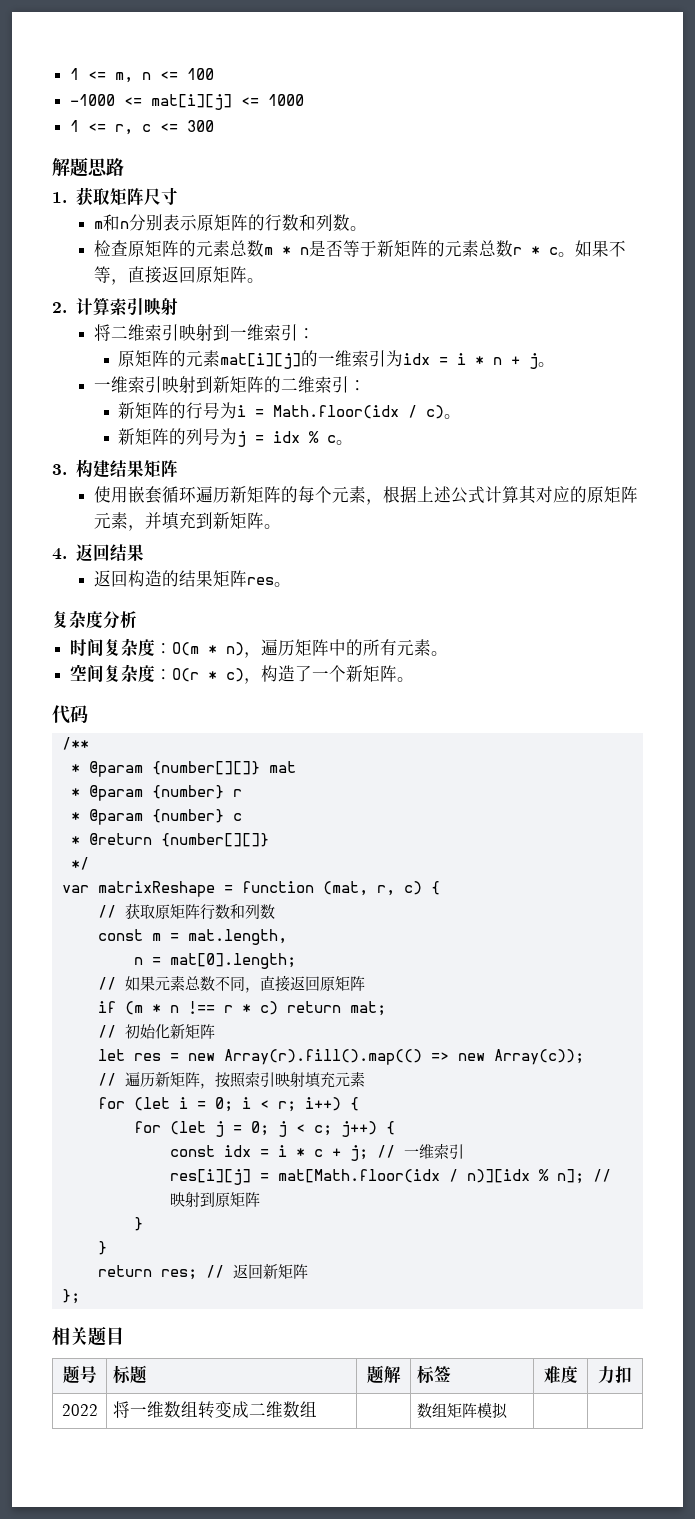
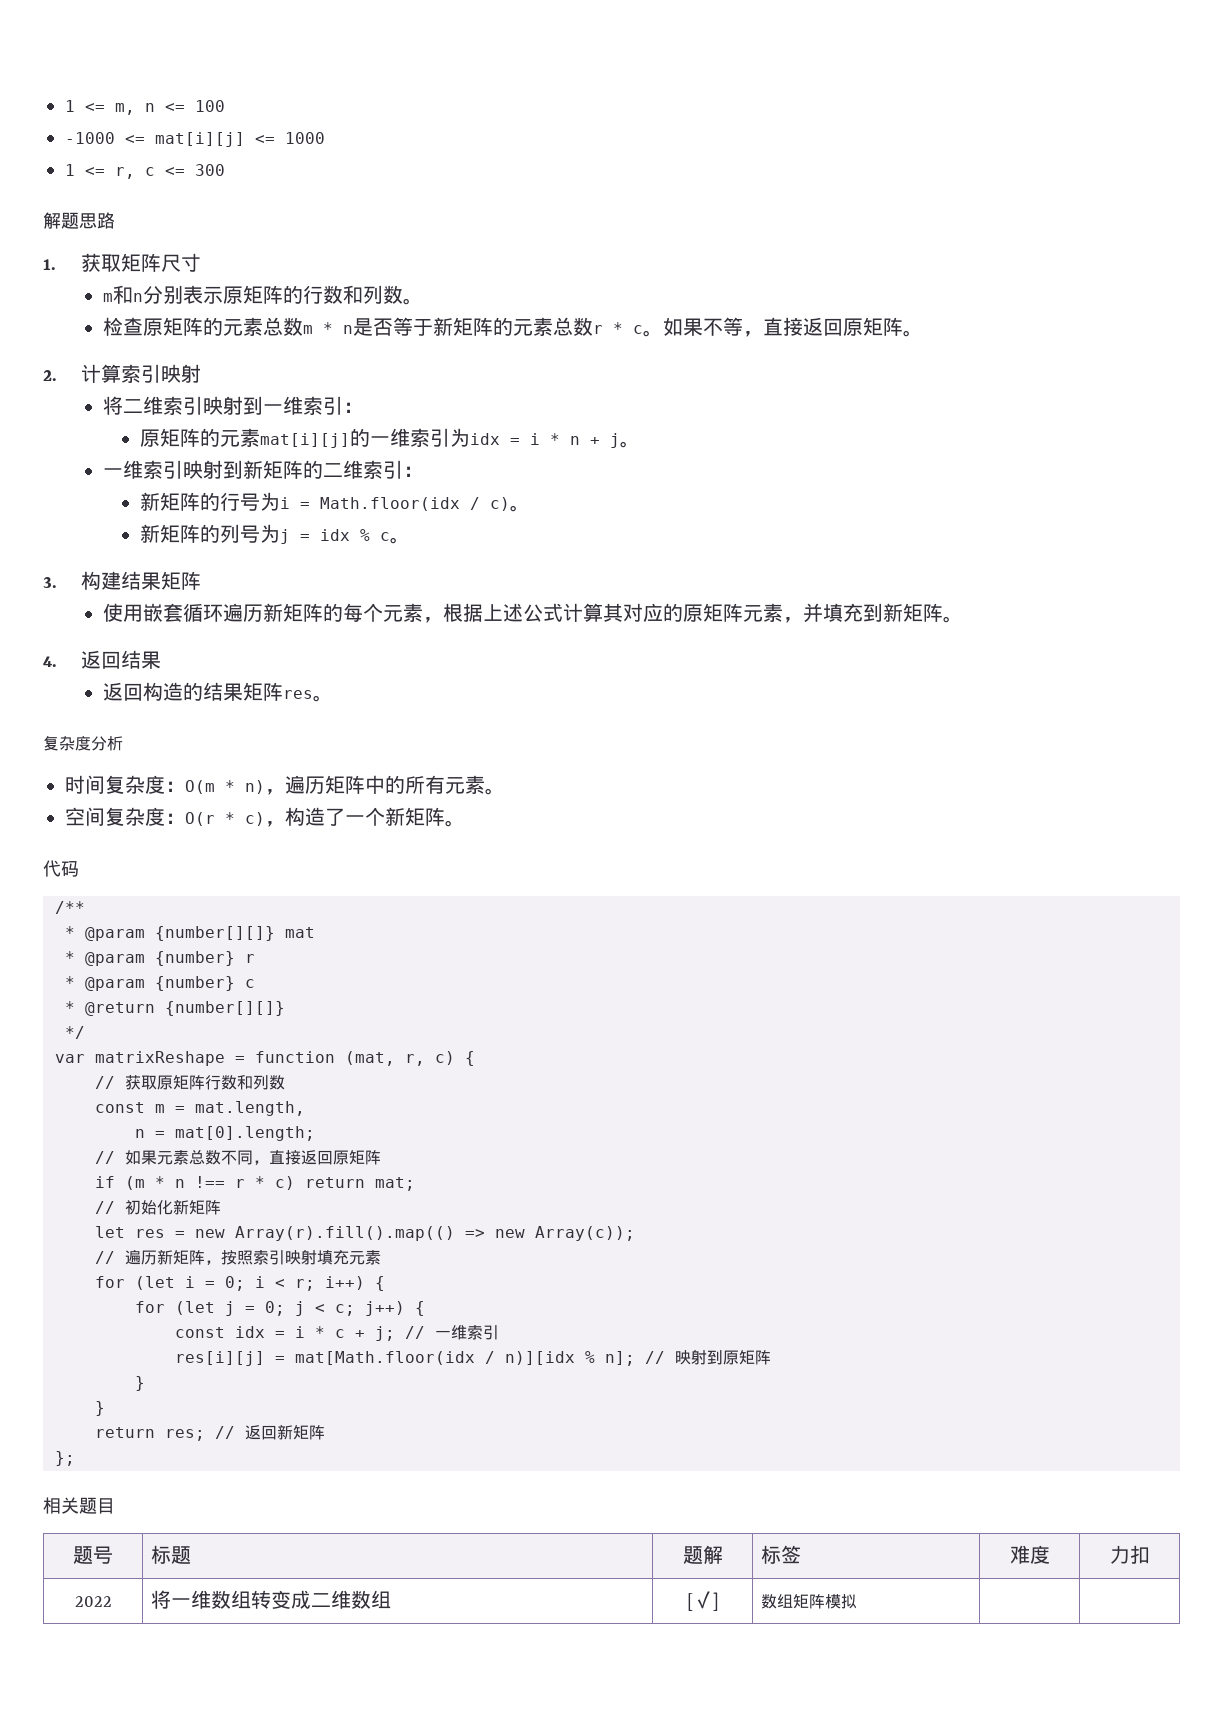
(318, 1409) none -> [686,1591,719,1611] [✓]

